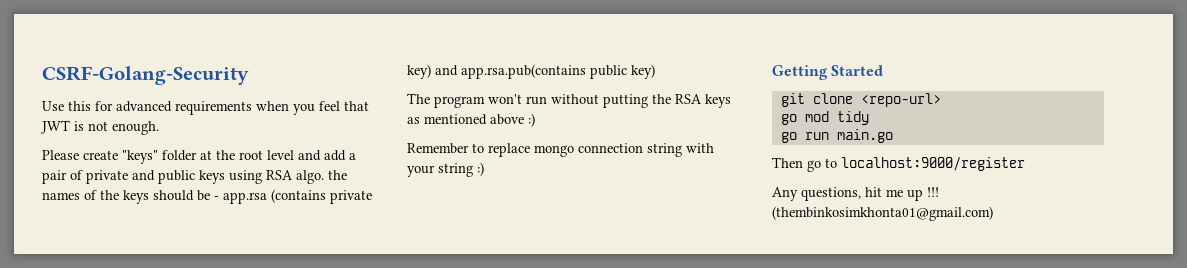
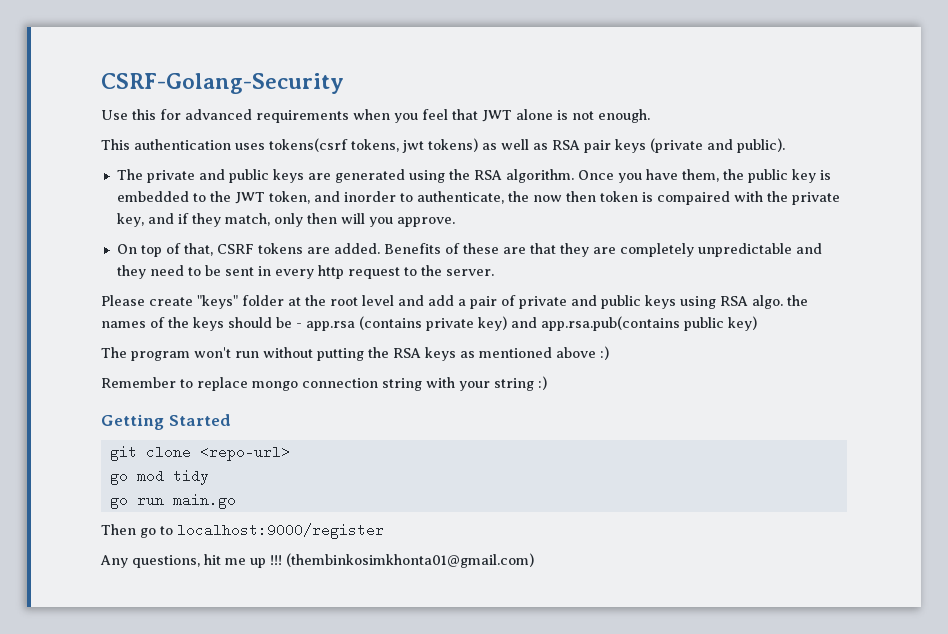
(70, 127) none -> [516,109,553,120] alone
(159, 128) none -> [101,138,785,153] [116,169,831,183] [116,191,840,205] [116,213,455,227] [116,243,822,257] [116,265,494,279] // This authentication uses tokens(csrf tokens, jwt tokens) as well as RSA pair keys (private and public). // The private and public keys are generated using the RSA algorithm. Once you have them, the public key is embedded to the JWT token, and inorder to authenticate, the now then token is compaired with the private key, and if they match, only then will you approve. // On top of that, CSRF tokens are added. Benefits of these are that they are completely unpredictable and they need to be sent in every http request to the server.

